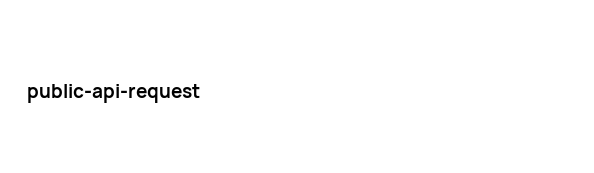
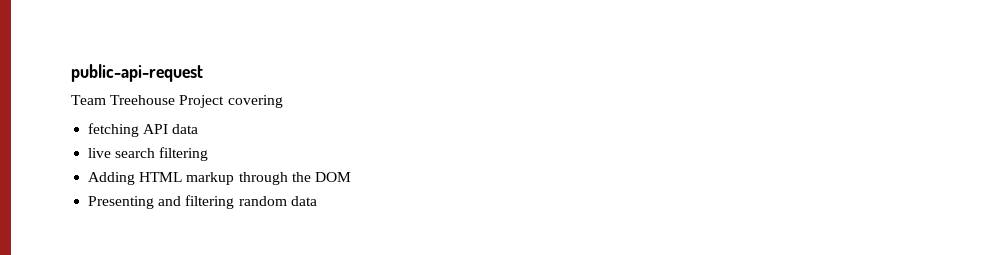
(200, 93) none -> [71,95,283,108] [88,123,199,137] [88,147,209,161] [88,172,351,185] [88,195,317,209] // Team Treehouse Project covering // fetching API data // live search filtering // Adding HTML markup through the DOM // Presenting and filtering random data

